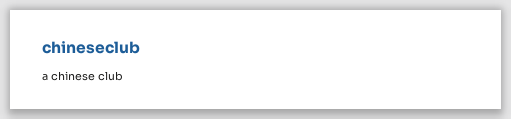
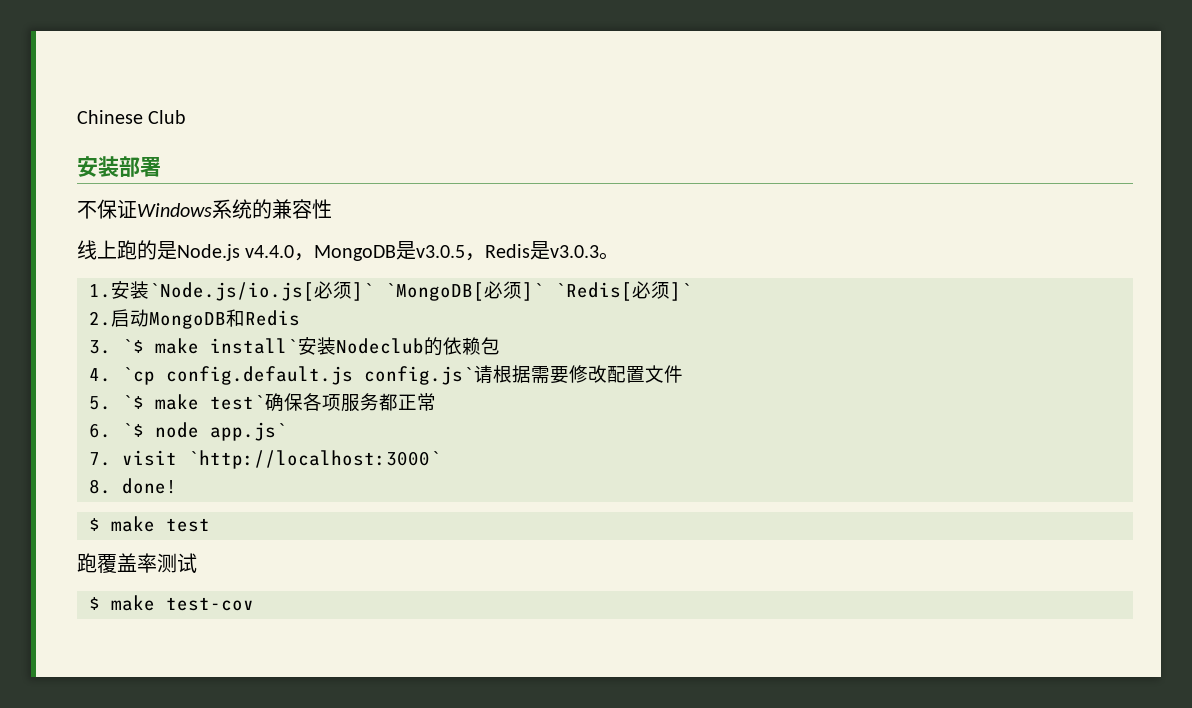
[42,41,140,54] [42,71,123,81] chineseclub // a chinese club -> [77,110,187,124] [77,156,161,177] [77,199,332,219] [77,240,620,261] [89,281,692,301] [89,309,300,329] [89,337,500,356] [89,365,683,385] [89,393,436,412] [89,422,287,441] [89,450,441,469] [89,478,177,494] [89,516,210,532] [77,553,197,573] [89,595,254,611] Chinese Club // 安装部署 // 不保证Windows系统的兼容性 // 线上跑的是Node.js v4.4.0，MongoDB是v3.0.5，Redis是v3.0.3。 // 1.安装`Node.js/io.js[必须]` `MongoDB[必须]` `Redis[必须]` // 2.启动MongoDB和Redis // 3. `$ make install`安装Nodeclub的依赖包 // 4. `cp config.default.js config.js`请根据需要修改配置文件 // 5. `$ make test`确保各项服务都正常 // 6. `$ node app.js` // 7. visit `http://localhost:3000` // 8. done! // $ make test // 跑覆盖率测试 // $ make test-cov

